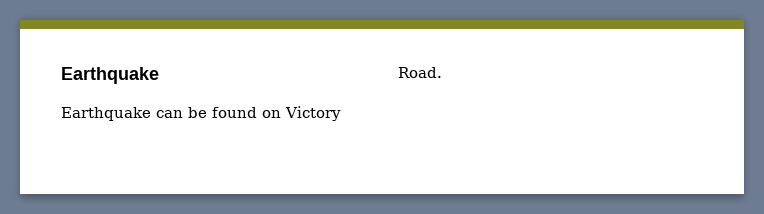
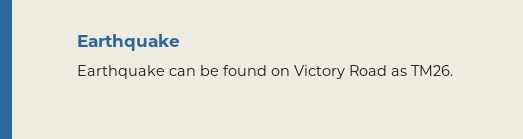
[398,67,442,78] Road. -> [349,65,453,76] Road as TM26.

